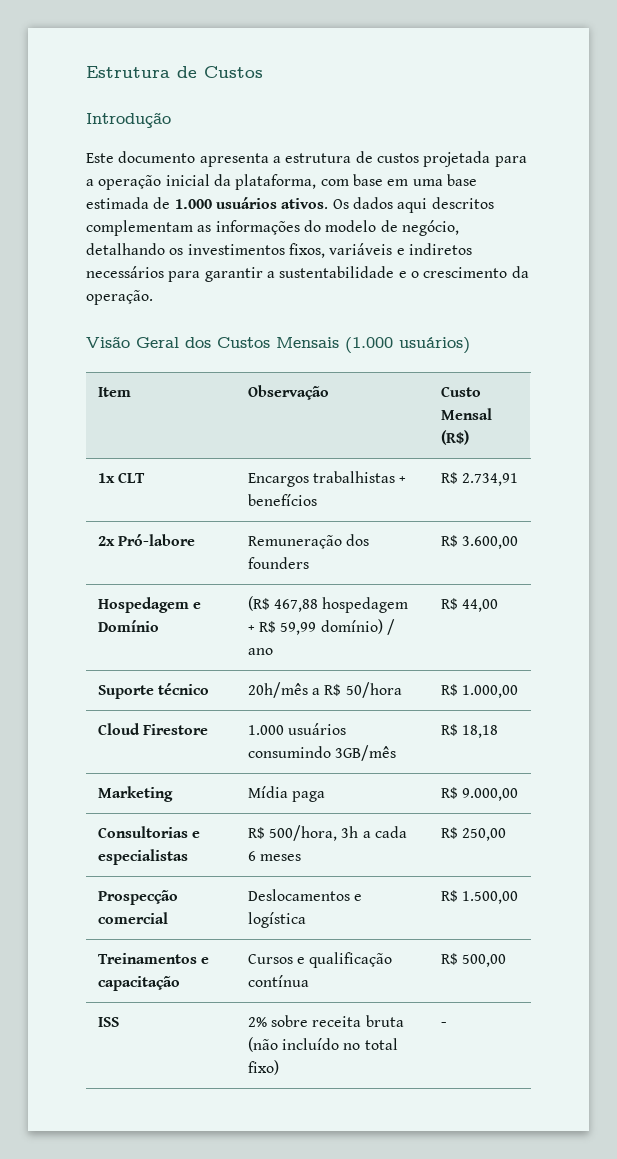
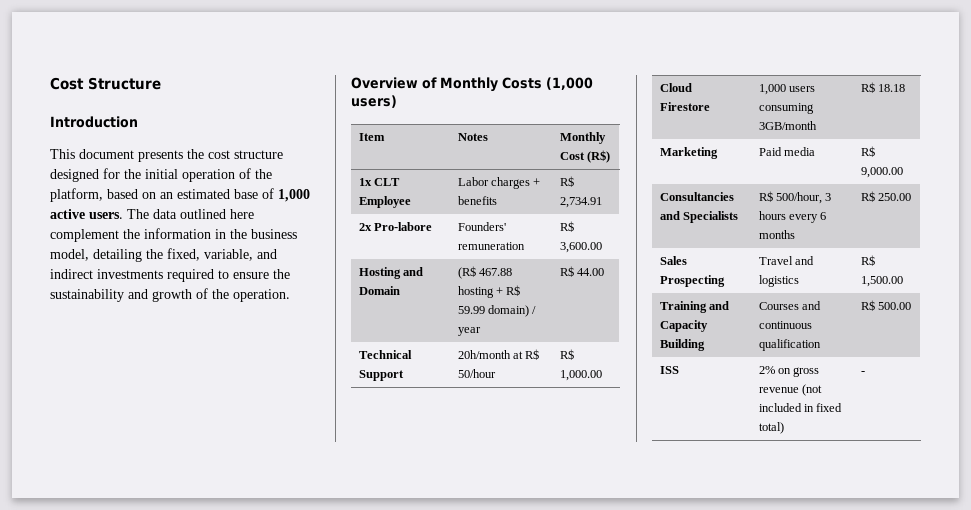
[86,66,263,78] [86,112,171,128] [86,151,527,167] [86,174,477,190] [86,197,494,213] [86,220,459,236] [86,243,472,258] [86,266,529,282] [86,290,153,305] [86,336,470,354] [97,387,131,397] [247,385,329,400] [440,386,481,397] [440,408,492,420] [440,430,469,445] [97,472,145,483] [247,471,407,487] [247,494,317,506] [440,472,518,486] Estrutura de Custos // Introdução // Este documento apresenta a estrutura de custos projetada para a operação inicial da plataforma, com base em uma base estimada de 1.000 usuários ativos. Os dados aqui descritos complementam as informações do modelo de negócio, detalhando os investimentos fixos, variáveis e indiretos necessários para garantir a sustentabilidade e o crescimento da operação. // Visão Geral dos Custos Mensais (1.000 usuários) // Item | Observação | Custo Mensal (R$) // 1x CLT | Encargos trabalhistas + benefícios | R$ 2.734,91 -> [50,77,161,90] [50,116,138,128] [50,149,283,162] [50,168,272,182] [50,188,310,202] [50,209,254,219] [50,228,297,242] [50,248,277,262] [50,269,290,282] [50,288,290,302] [351,77,593,92] [351,95,397,108] [358,133,385,141] [457,133,488,141] [559,132,606,144] [559,150,611,163] [358,178,401,186] [358,196,411,208] [457,177,541,189] [457,196,497,205] [559,176,574,187] [559,197,602,208] Cost Structure // Introduction // This document presents the cost structure designed for the initial operation of the platform, based on an estimated base of 1,000 active users. The data outlined here complement the information in the business model, detailing the fixed, variable, and indirect investments required to ensure the sustainability and growth of the operation. // Overview of Monthly Costs (1,000 users) // Item | Notes | Monthly Cost (R$) // 1x CLT Employee | Labor charges + benefits | R$ 2,734.91
[117,534,195,546] [247,534,369,549] [247,557,309,569] [440,535,518,549] [97,597,201,613] [97,620,159,632] [247,596,409,613] [247,619,395,635] [247,648,273,655] [440,598,498,612] [97,683,209,699] [247,682,402,698] [440,684,518,698] Pró-labore | Remuneração dos founders | R$ 3.600,00 // Hospedagem e Domínio | (R$ 467,88 hospedagem + R$ 59,99 domínio) / ano | R$ 44,00 // Suporte técnico | 20h/mês a R$ 50/hora | R$ 1.000,00 -> [374,222,433,231] [457,222,506,231] [457,242,525,250] [559,221,574,232] [559,242,602,253] [358,267,424,279] [358,286,400,295] [457,266,513,279] [457,285,521,298] [457,305,537,317] [457,327,481,336] [559,266,605,277] [358,350,412,359] [358,370,404,381] [457,349,540,360] [457,369,496,378] [559,349,574,360] [559,370,602,381] Pro-labore | Founders' remuneration | R$ 3,600.00 // Hosting and Domain | (R$ 467.88 hosting + R$ 59.99 domain) / year | R$ 44.00 // Technical Support | 20h/month at R$ 50/hour | R$ 1,000.00
[247,723,346,735] [247,745,396,761] [440,724,498,738] 1.000 usuários consumindo 3GB/mês | R$ 18,18 -> [758,84,816,95] [758,103,814,114] [758,121,817,130] [860,82,906,93] 1,000 users consuming 3GB/month | R$ 18.18
[247,786,325,802] [440,787,518,801] [97,826,200,838] [97,849,188,865] [247,825,407,841] [247,851,301,861] [440,827,506,841] [97,890,178,905] [97,912,168,924] [247,889,362,901] [247,912,306,928] [440,890,518,904] [97,953,209,964] [97,976,180,991] [247,952,393,968] [247,975,309,987] [440,953,506,967] Mídia paga | R$ 9.000,00 // Consultorias e especialistas | R$ 500/hora, 3h a cada 6 meses | R$ 250,00 // Prospecção comercial | Deslocamentos e logística | R$ 1.500,00 // Treinamentos e capacitação | Cursos e qualificação contínua | R$ 500,00 -> [758,147,816,156] [860,146,875,157] [860,167,903,178] [659,192,734,201] [659,211,739,223] [758,191,832,204] [758,211,827,223] [758,230,795,239] [860,191,912,202] [659,256,687,265] [659,275,725,287] [758,256,815,265] [758,275,799,287] [860,255,875,266] [860,276,903,287] [659,301,730,313] [659,320,708,332] [659,339,705,351] [758,301,822,310] [758,321,812,329] [758,339,821,351] [860,300,912,311] Paid media | R$ 9,000.00 // Consultancies and Specialists | R$ 500/hour, 3 hours every 6 months | R$ 250.00 // Sales Prospecting | Travel and logistics | R$ 1,500.00 // Training and Capacity Building | Courses and continuous qualification | R$ 500.00
[270,1015,404,1027] [247,1037,398,1052] [247,1060,279,1075] sobre receita bruta (não incluído no total fixo) -> [778,367,820,377] [758,384,823,396] [758,403,843,412] [758,422,784,434] on gross revenue (not included in fixed total)

